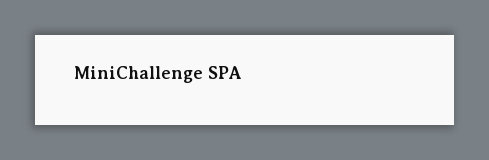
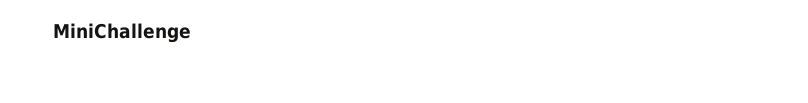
[207,66,242,79] SPA -> (191, 33) none

